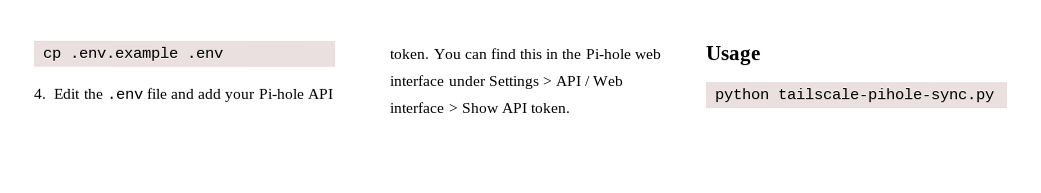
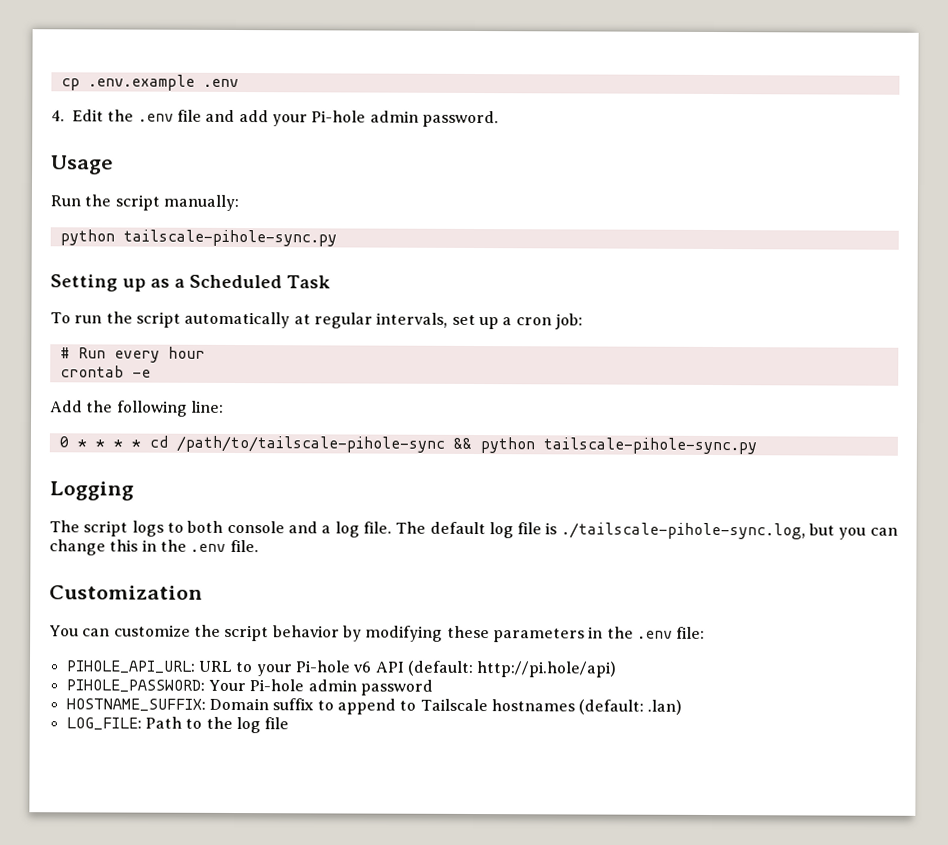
[306,88,334,99] [390,47,662,60] [390,74,625,90] [389,101,571,114] [706,46,761,66] [714,88,996,103] API token. You can find this in the Pi-hole web interface under Settings > API / Web interface > Show API token. // Usage // python tailscale-pihole-sync.py -> [369,110,499,128] [51,155,114,175] [50,194,239,212] [59,229,337,247] [50,274,331,292] [50,311,583,330] [59,346,205,363] [59,365,151,378] [50,400,224,417] [58,435,757,455] [49,481,134,501] [49,520,898,540] [49,539,259,556] [49,585,203,600] [49,624,706,643] [65,660,617,678] [65,679,433,696] [65,697,683,715] [65,716,290,734] admin password. // Usage // Run the script manually: // python tailscale-pihole-sync.py // Setting up as a Scheduled Task // To run the script automatically at regular intervals, set up a cron job: // # Run every hour // crontab -e // Add the following line: // 0 * * * * cd /path/to/tailscale-pihole-sync && python tailscale-pihole-sync.py // Logging // The script logs to both console and a log file. The default log file is ./tailscale-pihole-sync.log, but you can change this in the .env file. // Customization // You can customize the script behavior by modifying these parameters in the .env file: // PIHOLE_API_URL: URL to your Pi-hole v6 API (default: http://pi.hole/api) // PIHOLE_PASSWORD: Your Pi-hole admin password // HOSTNAME_SUFFIX: Domain suffix to append to Tailscale hostnames (default: .lan) // LOG_FILE: Path to the log file

